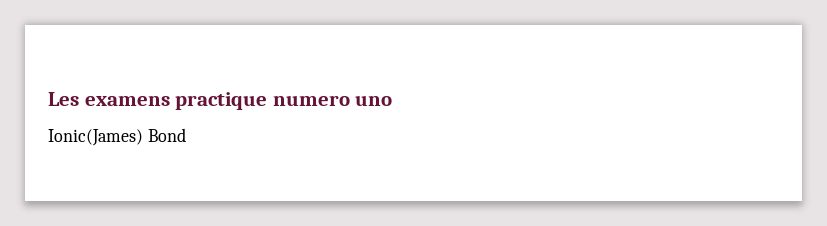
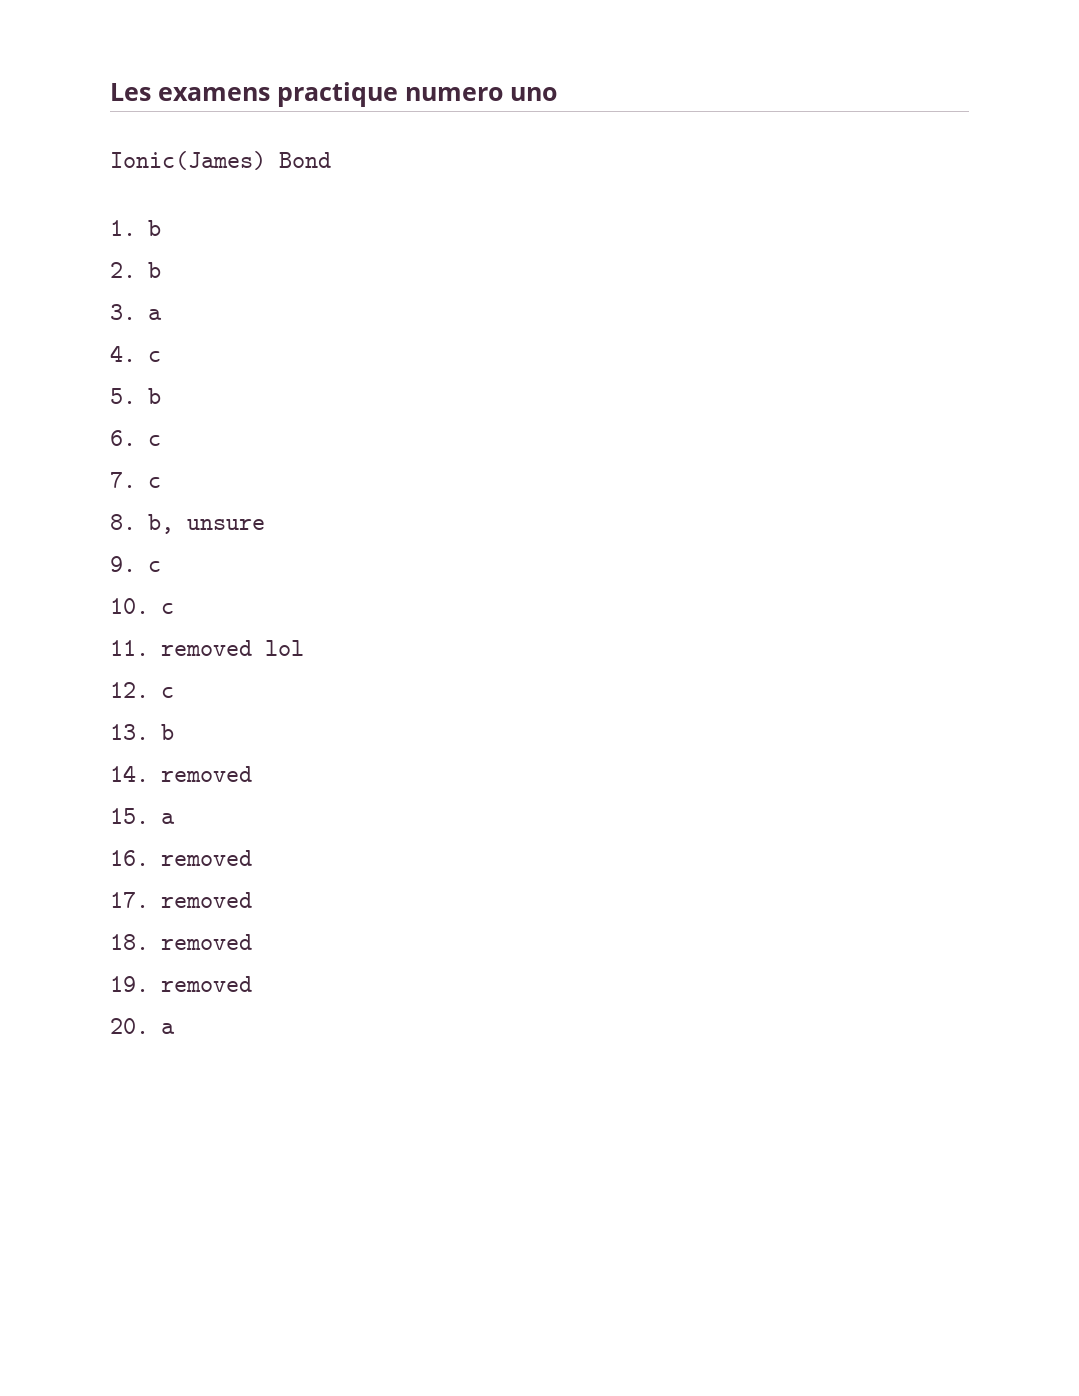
(186, 135) none -> [110,220,162,236] [110,262,162,278] [110,304,163,320] [110,345,162,362] [110,388,162,404] [110,430,162,446] [110,472,162,488] [110,514,266,534] [110,556,162,572] [110,598,175,614] [110,640,305,656] [110,682,175,698] [110,724,175,740] [110,765,253,782] [110,808,176,824] [110,850,253,866] [110,892,253,908] [110,934,253,950] [110,976,253,992] [110,1018,176,1034] // 1. b // 2. b // 3. a // 4. c // 5. b // 6. c // 7. c // 8. b, unsure // 9. c // 10. c // 11. removed lol // 12. c // 13. b // 14. removed // 15. a // 16. removed // 17. removed // 18. removed // 19. removed // 20. a

